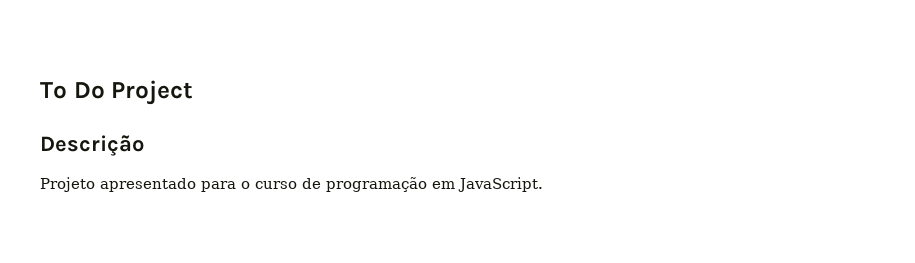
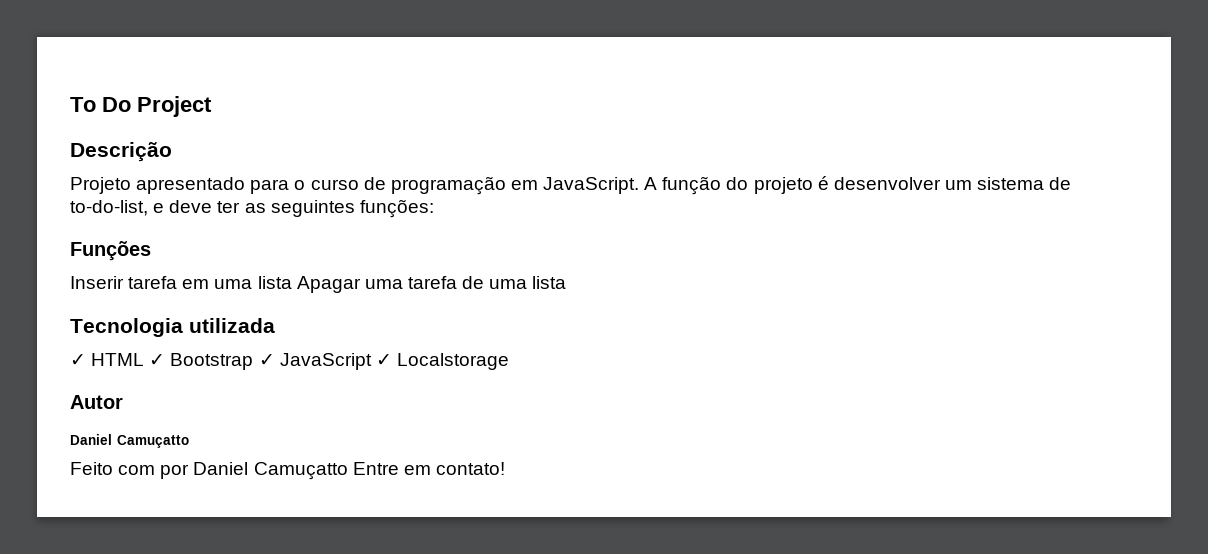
(543, 184) none -> [644,176,1072,195] [70,199,434,218] [70,241,151,261] [70,276,567,293] [70,318,275,337] [70,353,509,370] [70,395,123,409] [70,434,190,448] [70,462,505,480] A função do projeto é desenvolver um sistema de to-do-list, e deve ter as seguintes funções: // Funções // Inserir tarefa em uma lista Apagar uma tarefa de uma lista // Tecnologia utilizada // ✓ HTML ✓ Bootstrap ✓ JavaScript ✓ Localstorage // Autor // Daniel Camuçatto // Feito com por Daniel Camuçatto Entre em contato!

